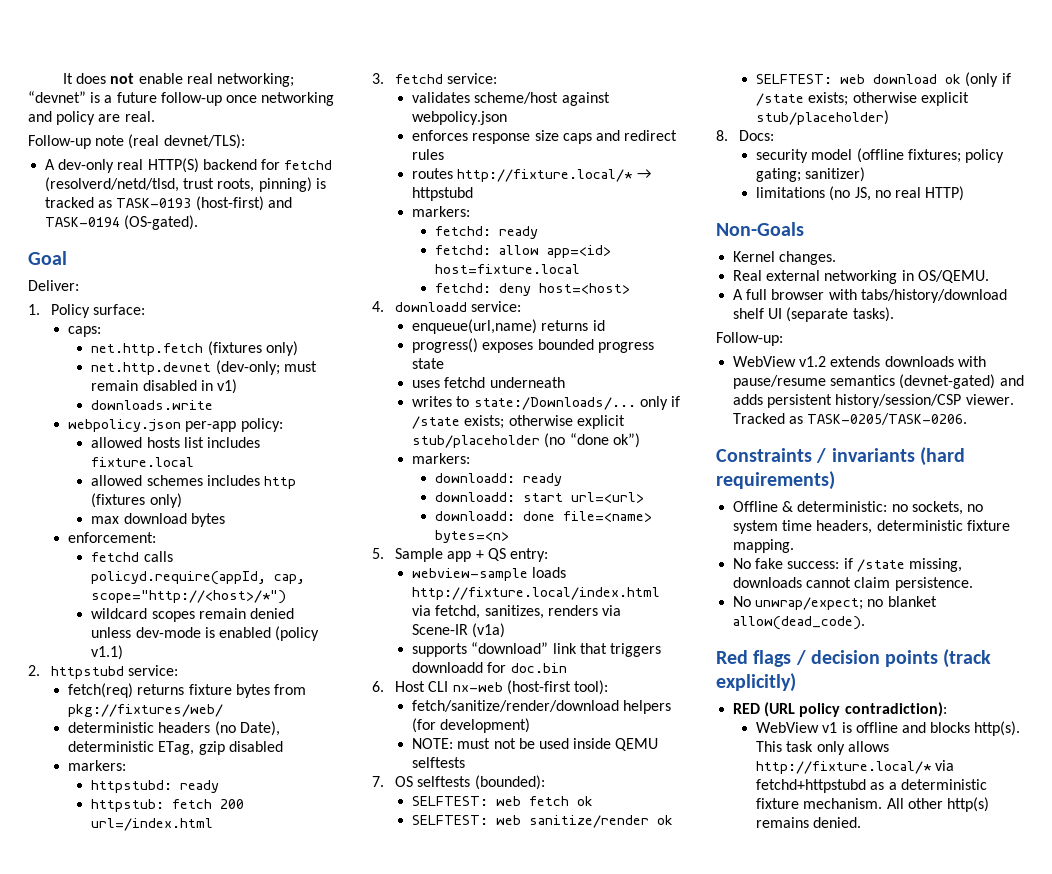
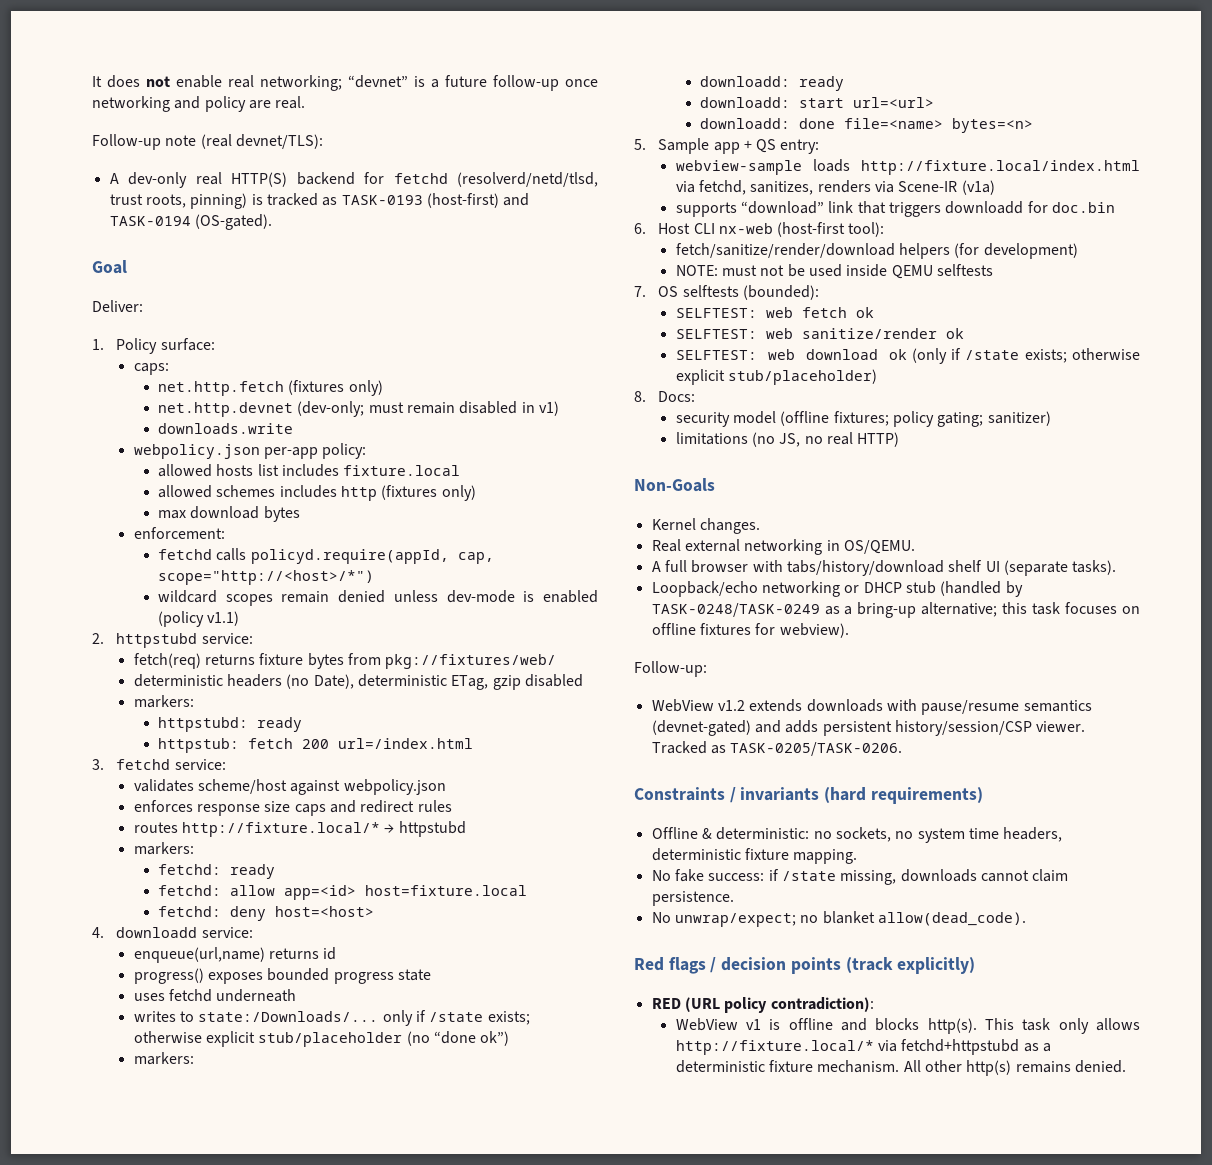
(894, 314) none -> [651,581,1023,597] [651,602,1140,618] [651,623,849,638] // Loopback/echo networking or DHCP stub (handled by TASK-0248/TASK-0249 as a bring-up alternative; this task focuses on offline fixtures for webview).

